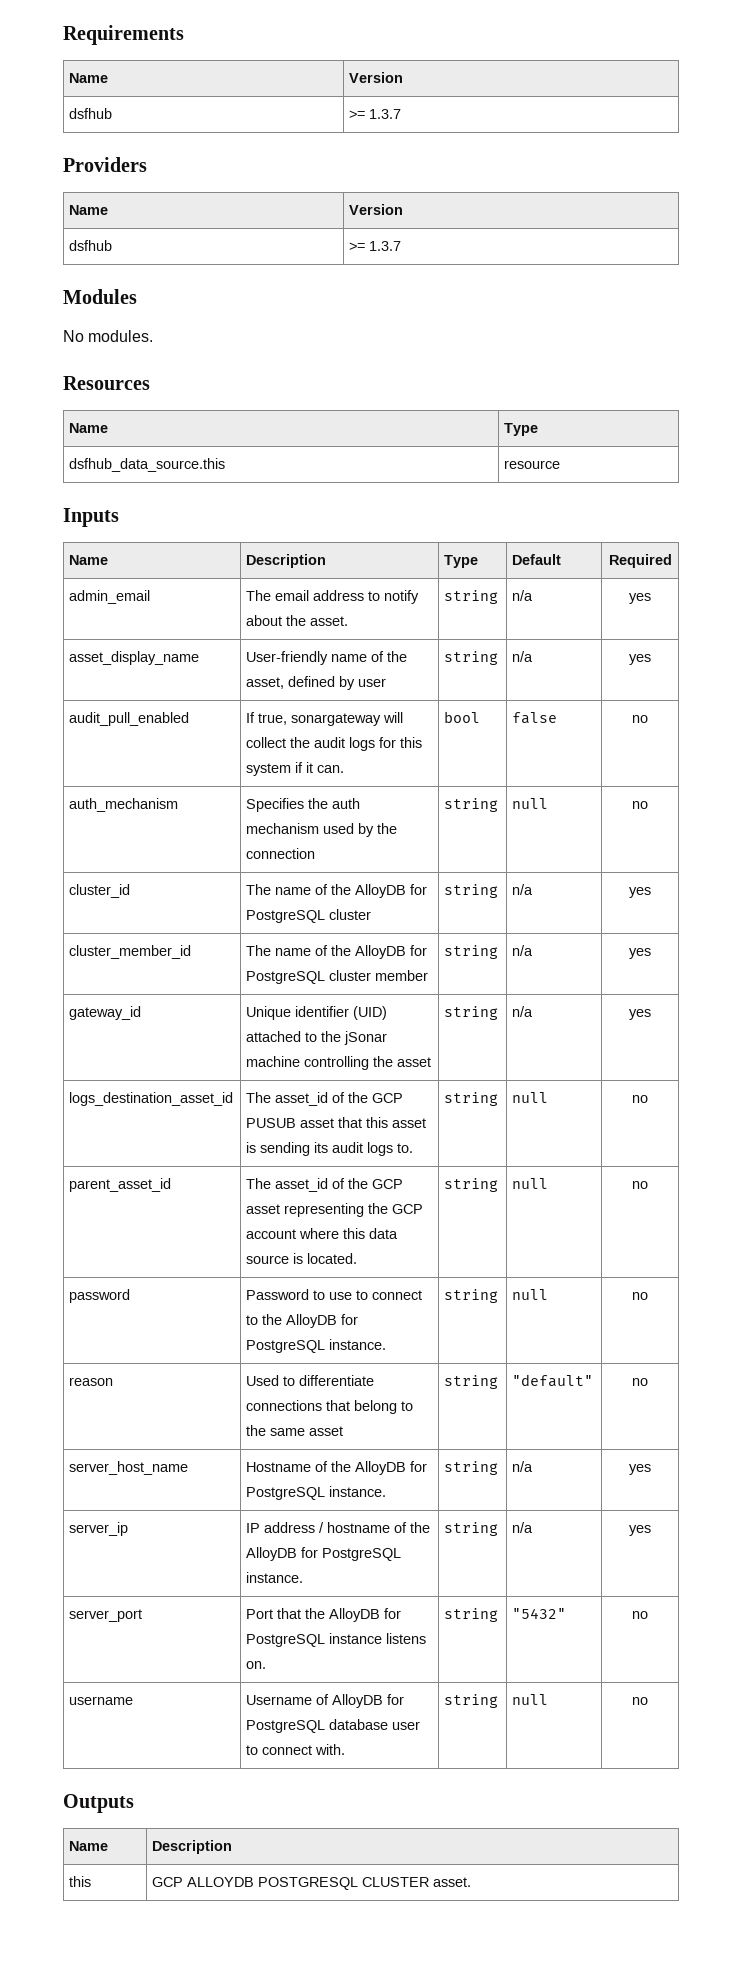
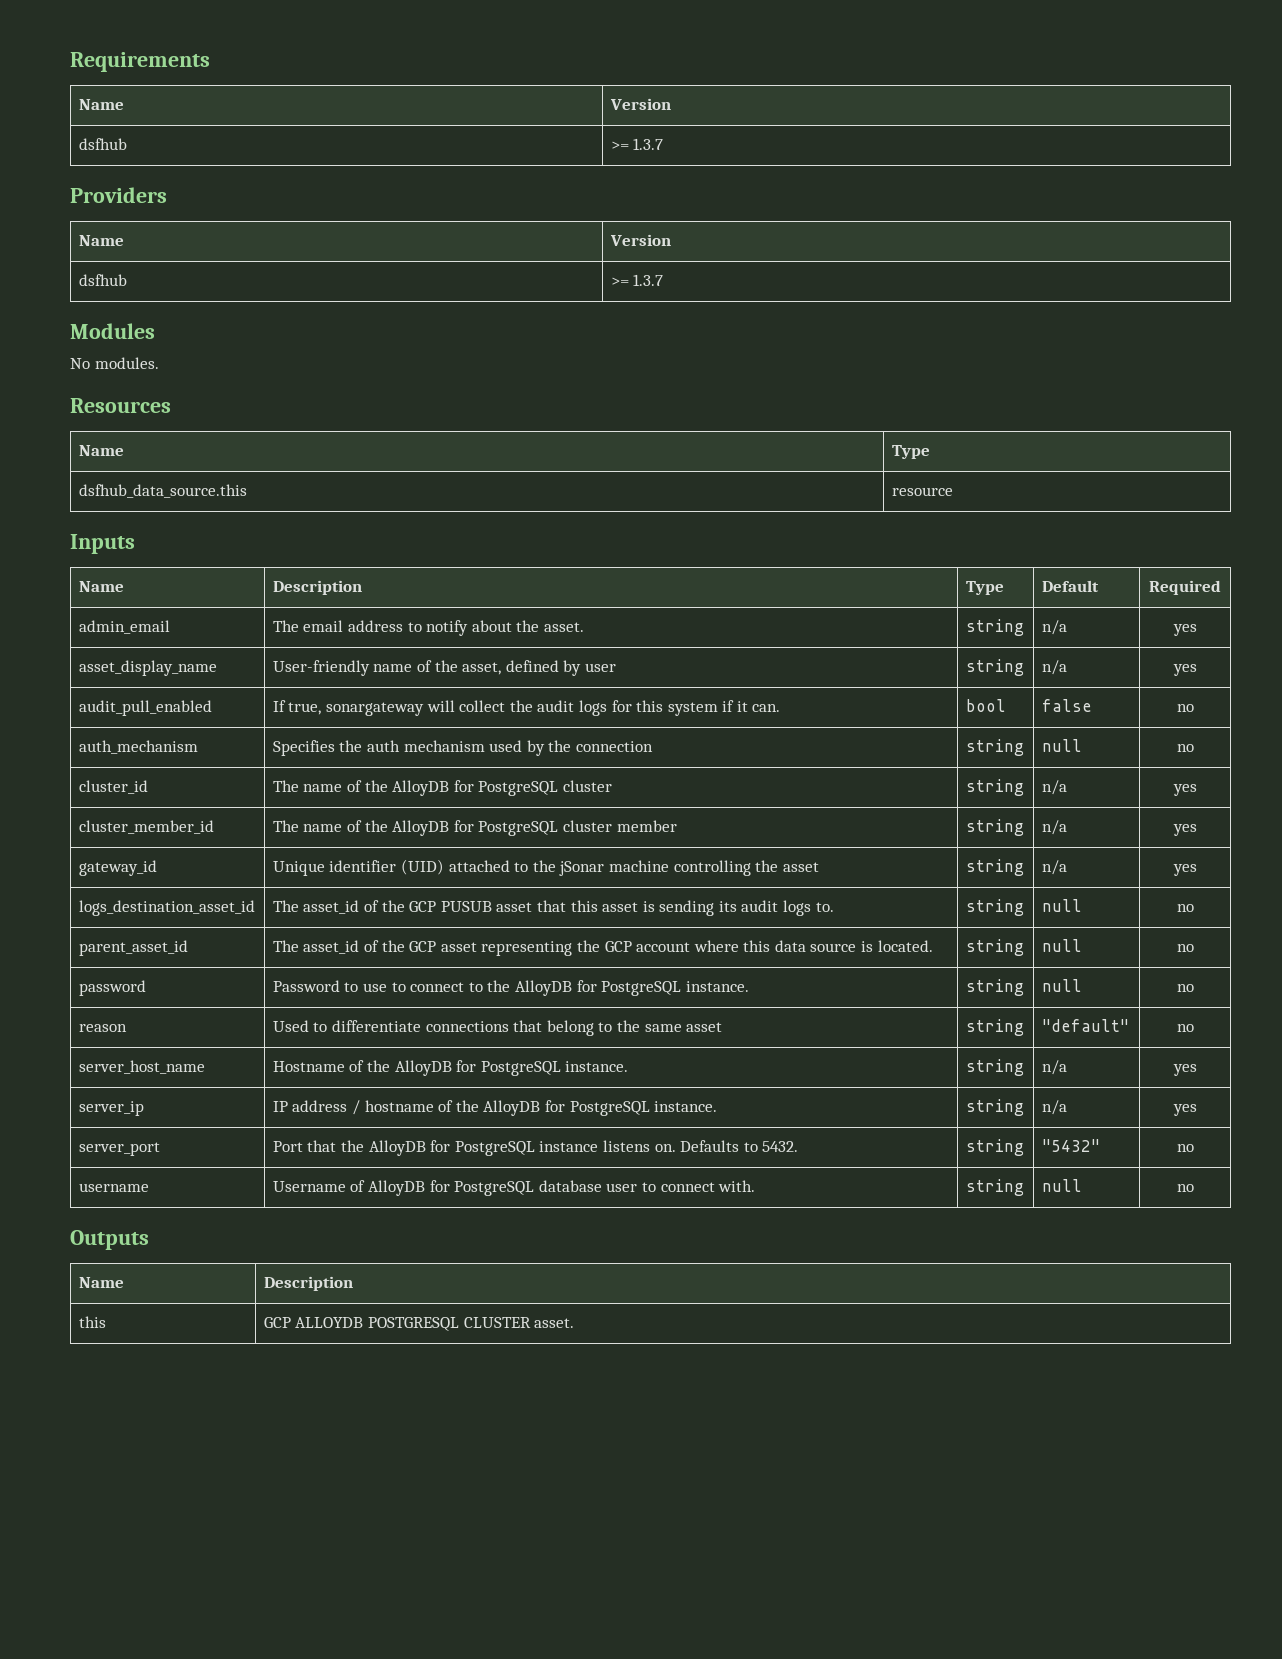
(267, 1665) none -> [680,1140,799,1152] Defaults to 5432.

